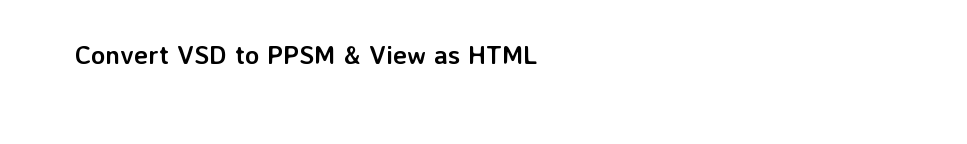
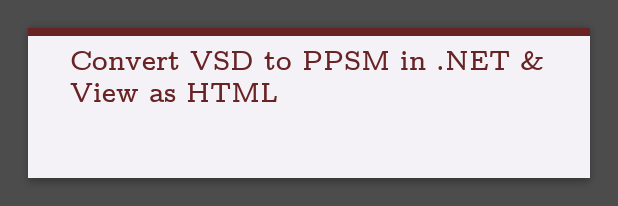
(335, 55) none -> [400,51,510,70] in .NET

